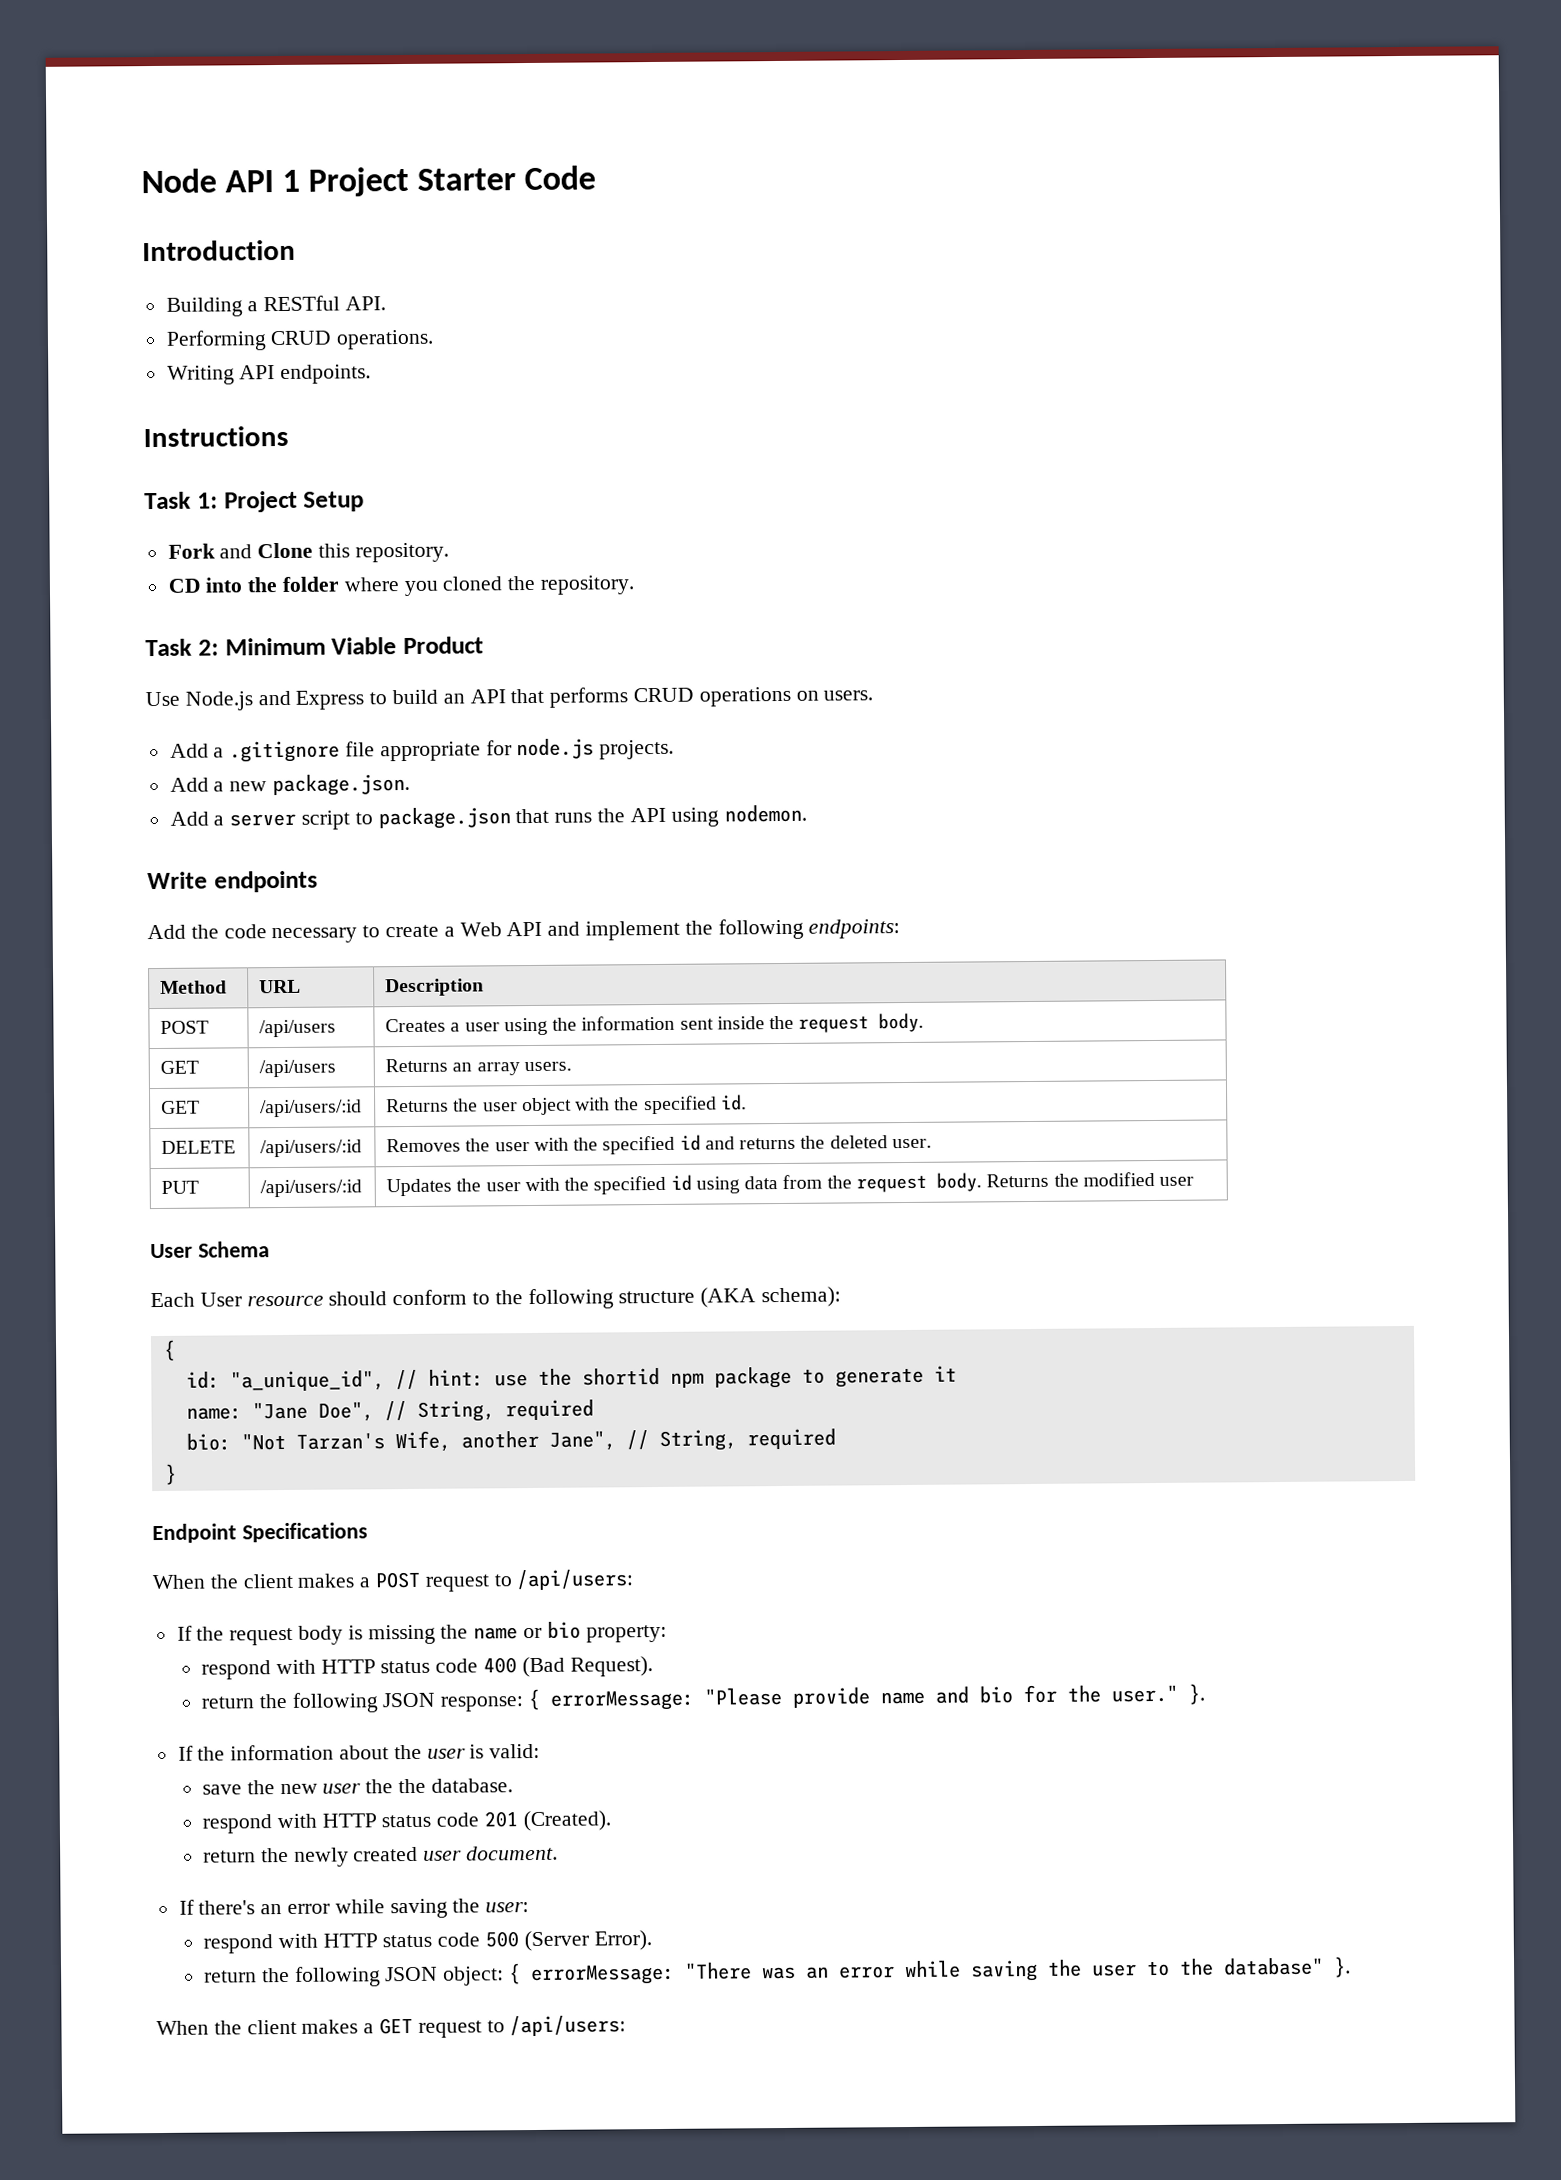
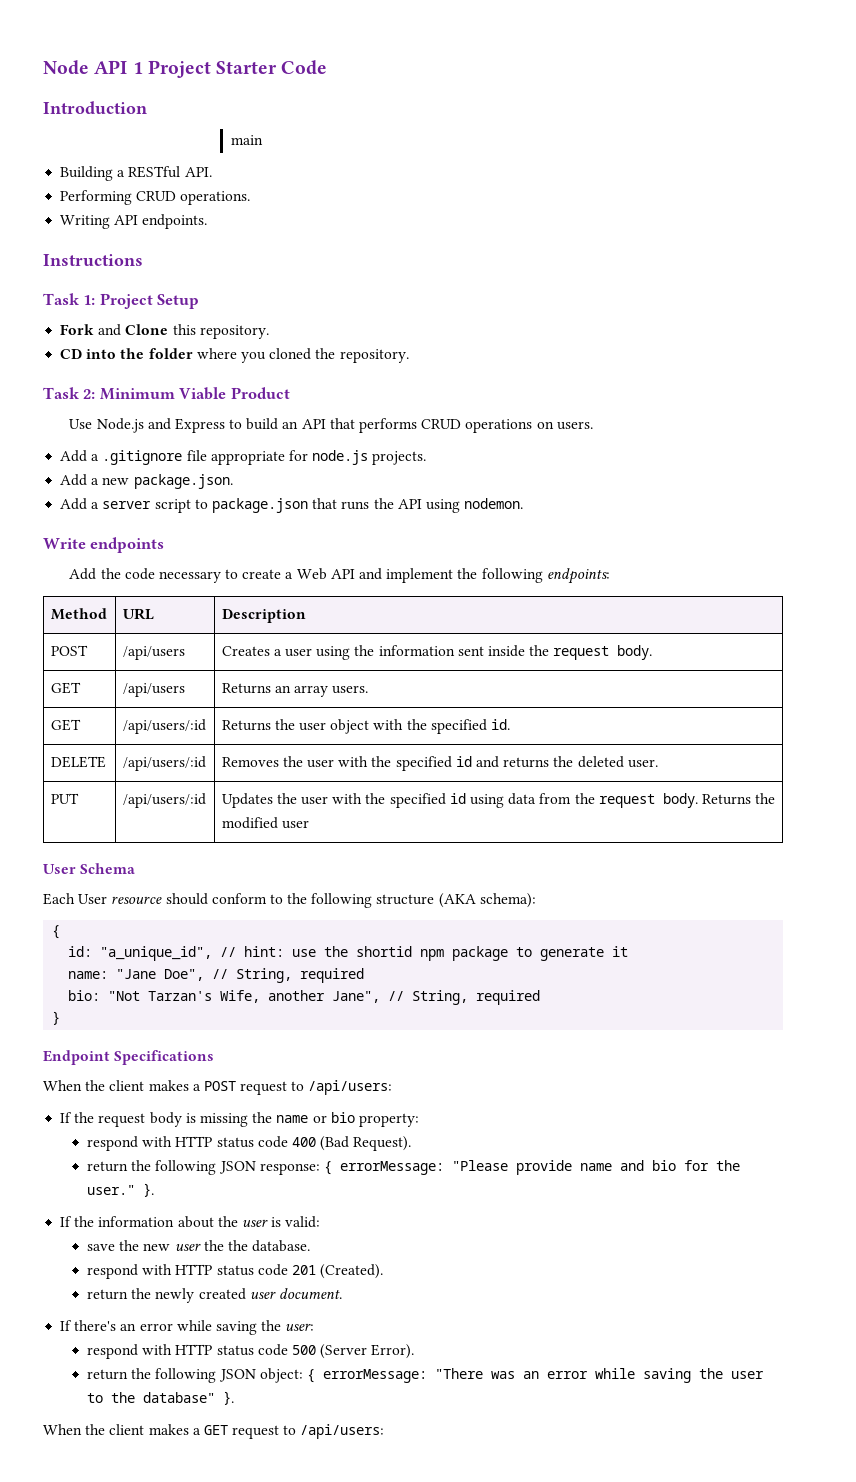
(296, 250) none -> [231,135,264,145] // main

